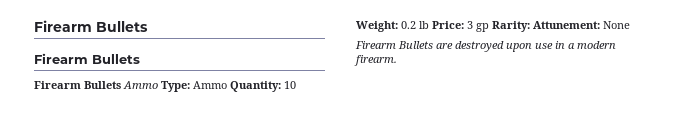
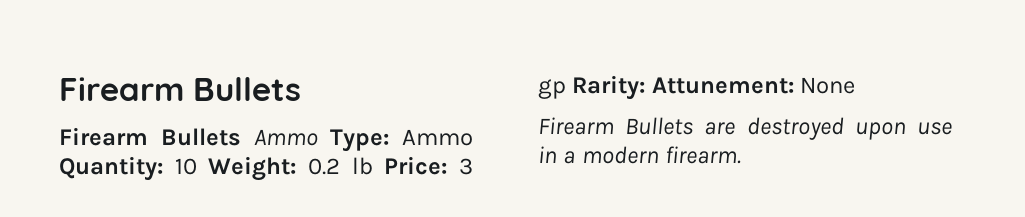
[34,20,148,32] [34,53,140,64] [34,81,121,89] Firearm Bullets // Firearm Bullets // Firearm Bullets -> [59,77,301,101] [59,127,241,146] Firearm Bullets // Firearm Bullets

